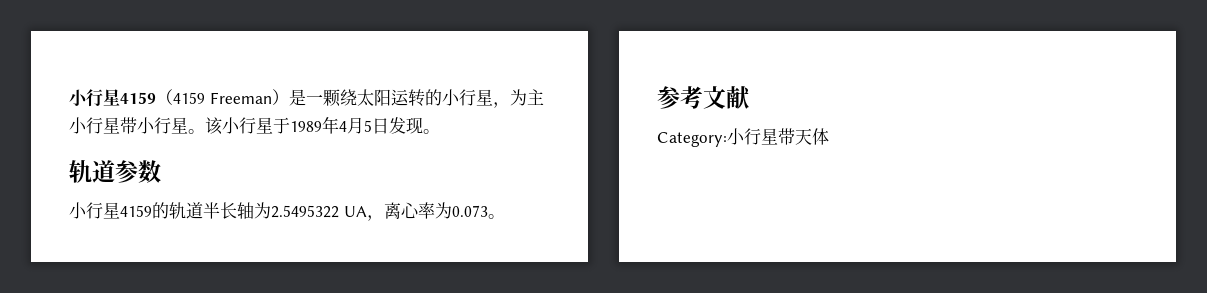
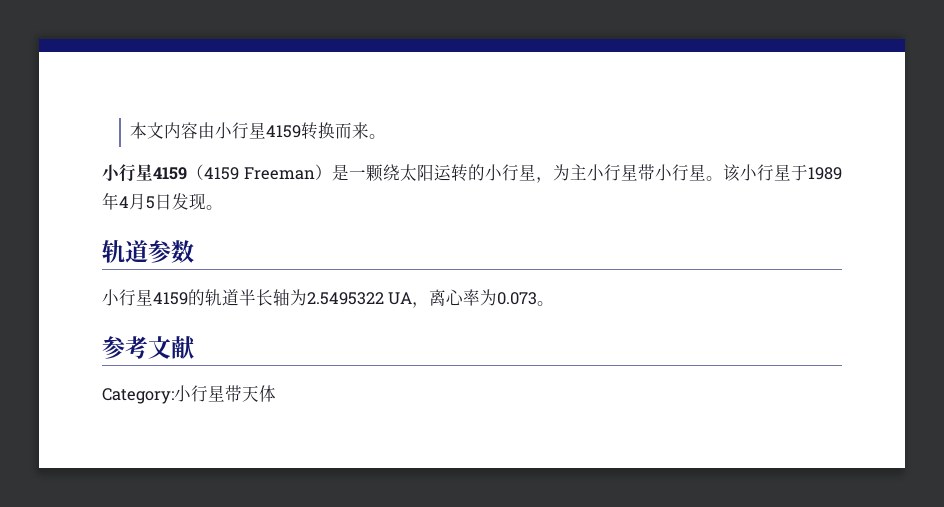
(69, 97) none -> [130,122,387,140] 本文内容由小行星4159转换而来。 //

